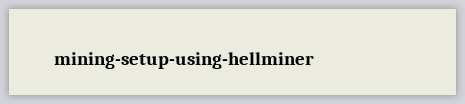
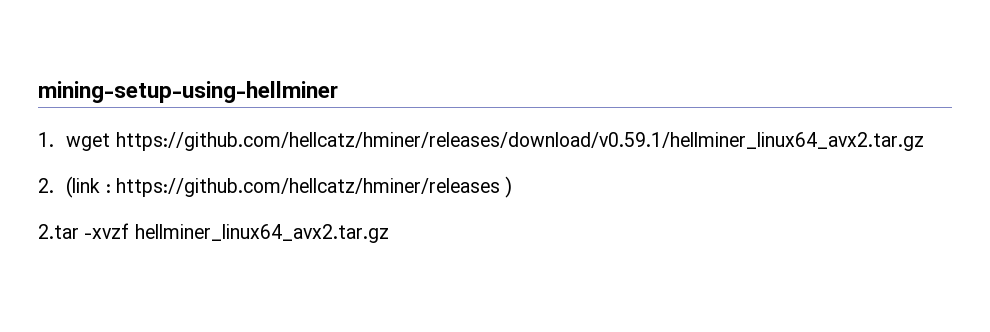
(314, 60) none -> [38,132,924,151] [38,176,513,198] [38,223,389,243] // 1. wget https://github.com/hellcatz/hminer/releases/download/v0.59.1/hellminer_linux64_avx2.tar.gz // 2. (link : https://github.com/hellcatz/hminer/releases ) // 2.tar -xvzf hellminer_linux64_avx2.tar.gz

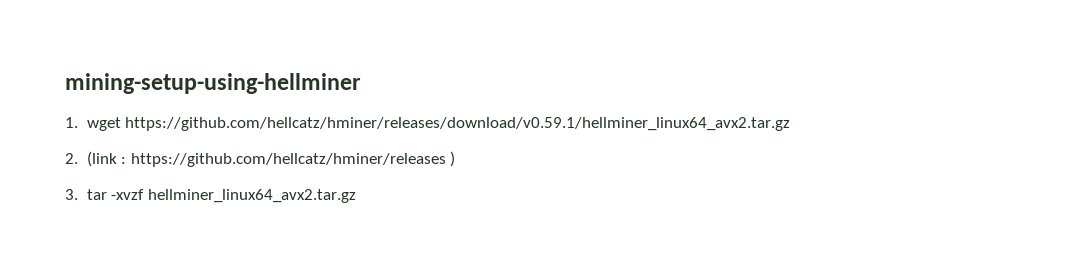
[38,224,79,239] 2.tar -> [65,189,107,200] 3. tar

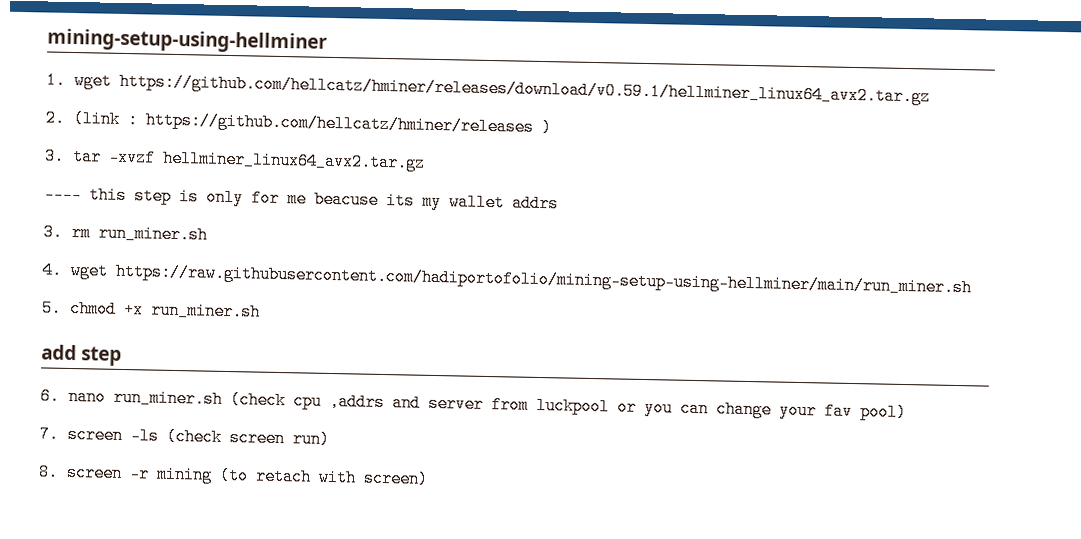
(356, 196) none -> [44,185,559,213] [43,223,209,244] [42,261,973,297] [42,299,262,321] [41,344,123,366] [40,387,908,422] [39,425,331,449] [38,463,430,488] // ---- this step is only for me beacuse its my wallet addrs // 3. rm run_miner.sh // 4. wget https://raw.githubusercontent.com/hadiportofolio/mining-setup-using-hellminer/main/run_miner.sh // 5. chmod +x run_miner.sh // add step // 6. nano run_miner.sh (check cpu ,addrs and server from luckpool or you can change your fav pool) // 7. screen -ls (check screen run) // 8. screen -r mining (to retach with screen)

